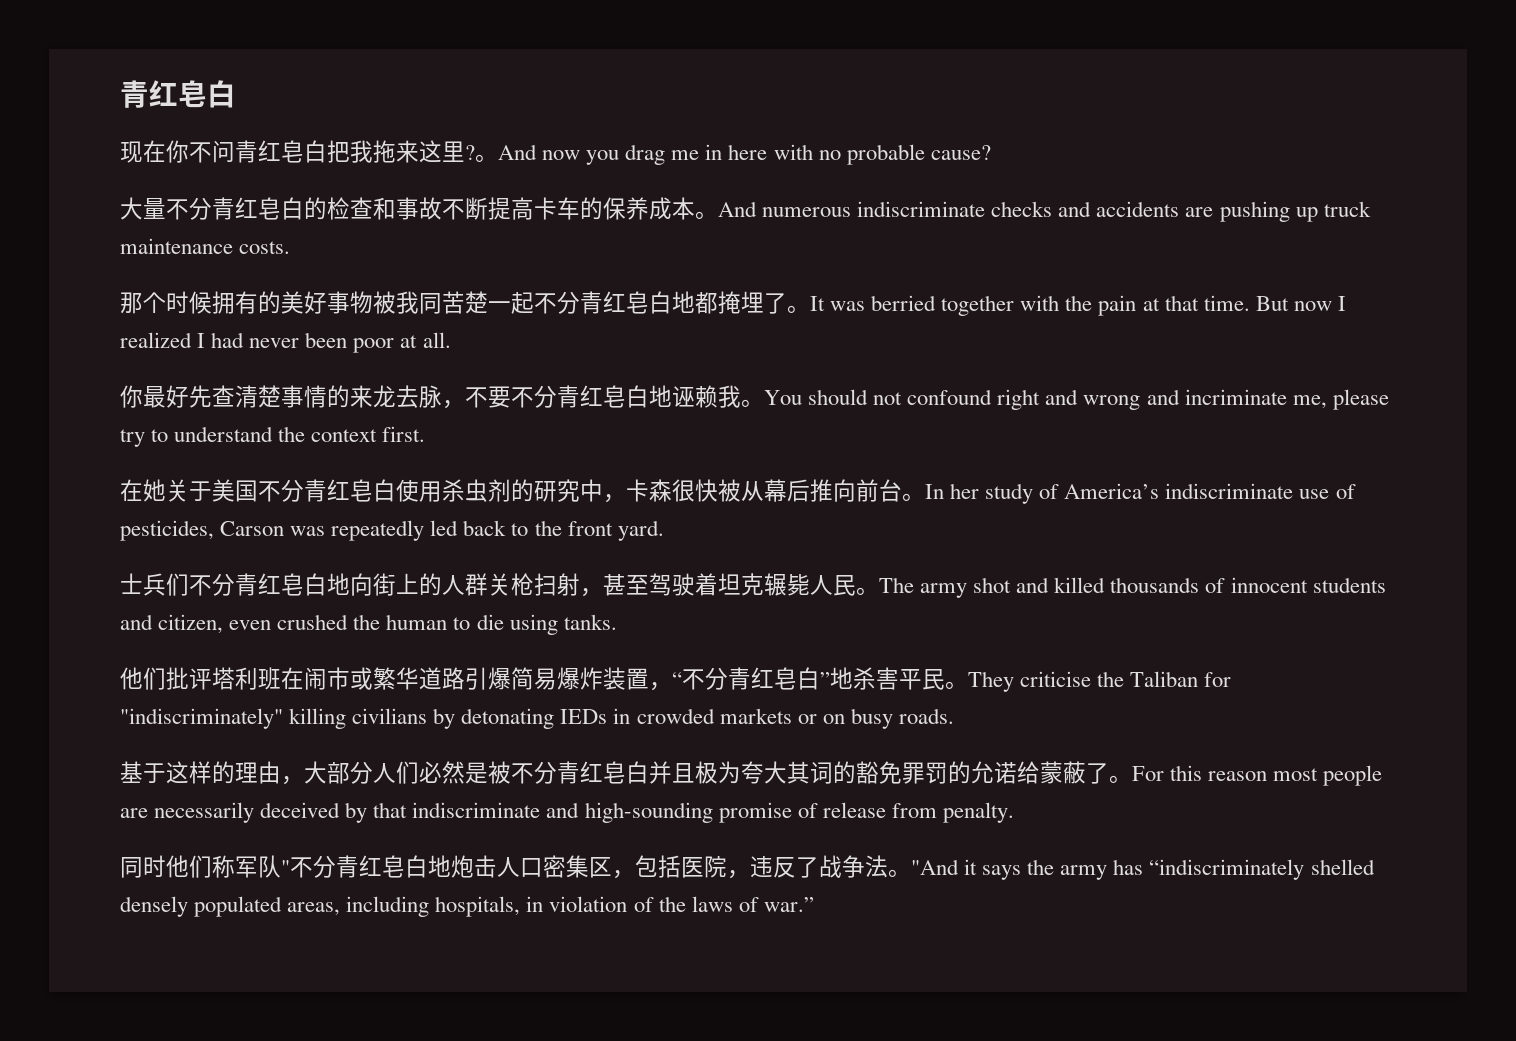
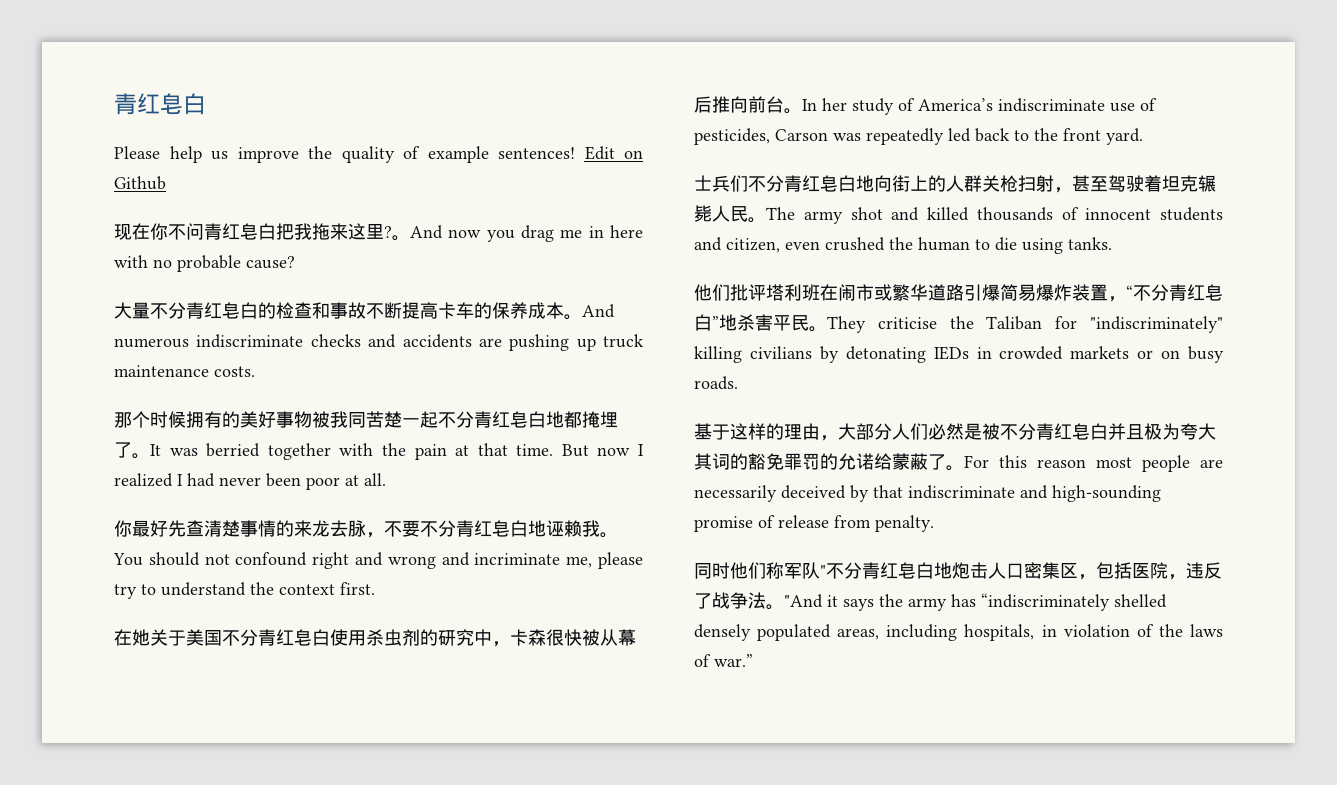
[120,80,236,108] 青红皂白 -> [114,93,206,115] [114,146,643,163] [114,176,166,190] 青红皂白 // Please help us improve the quality of example sentences! Edit on Github

